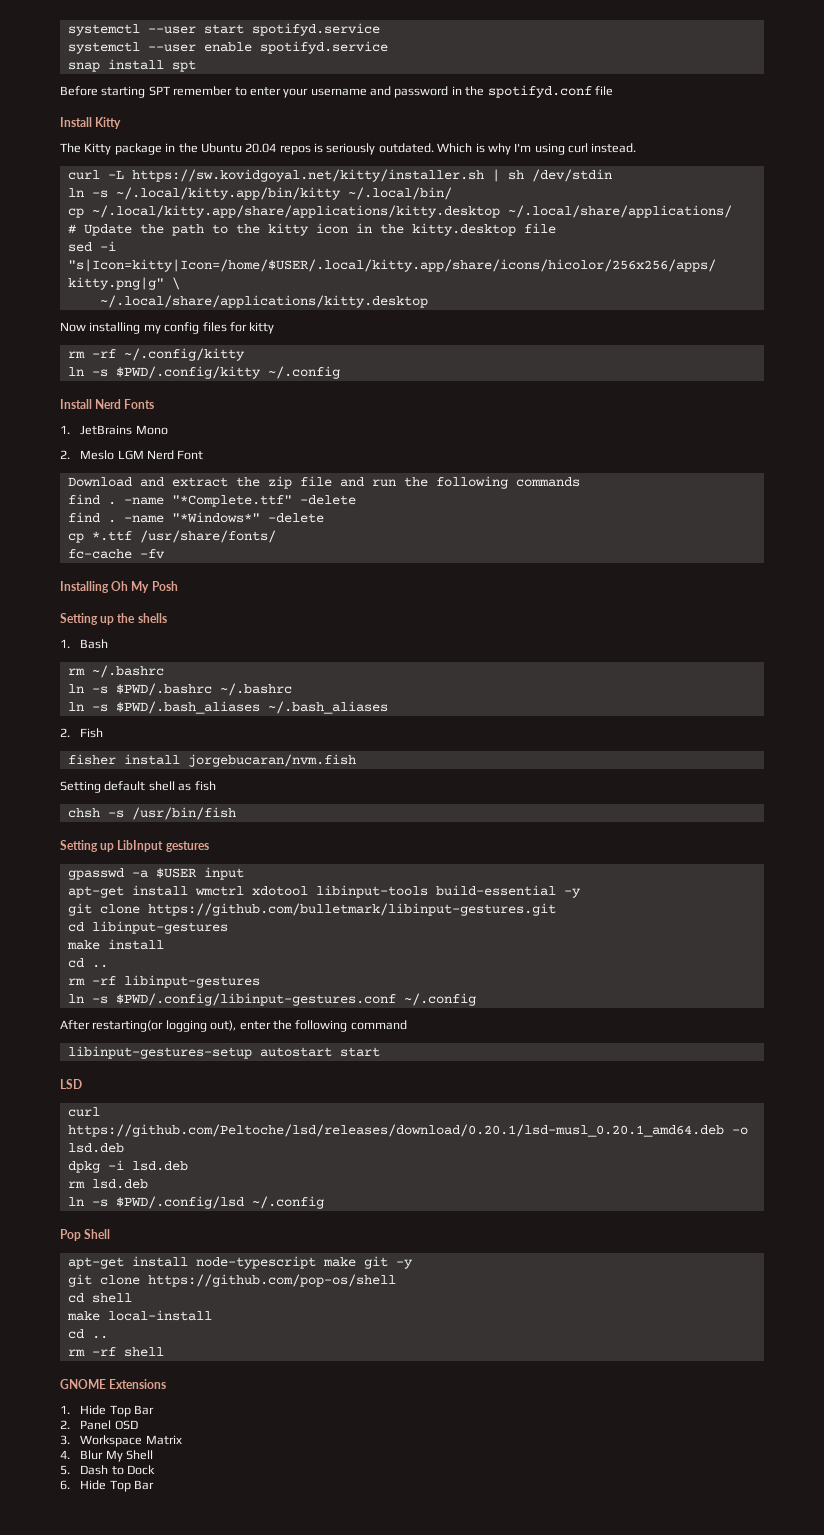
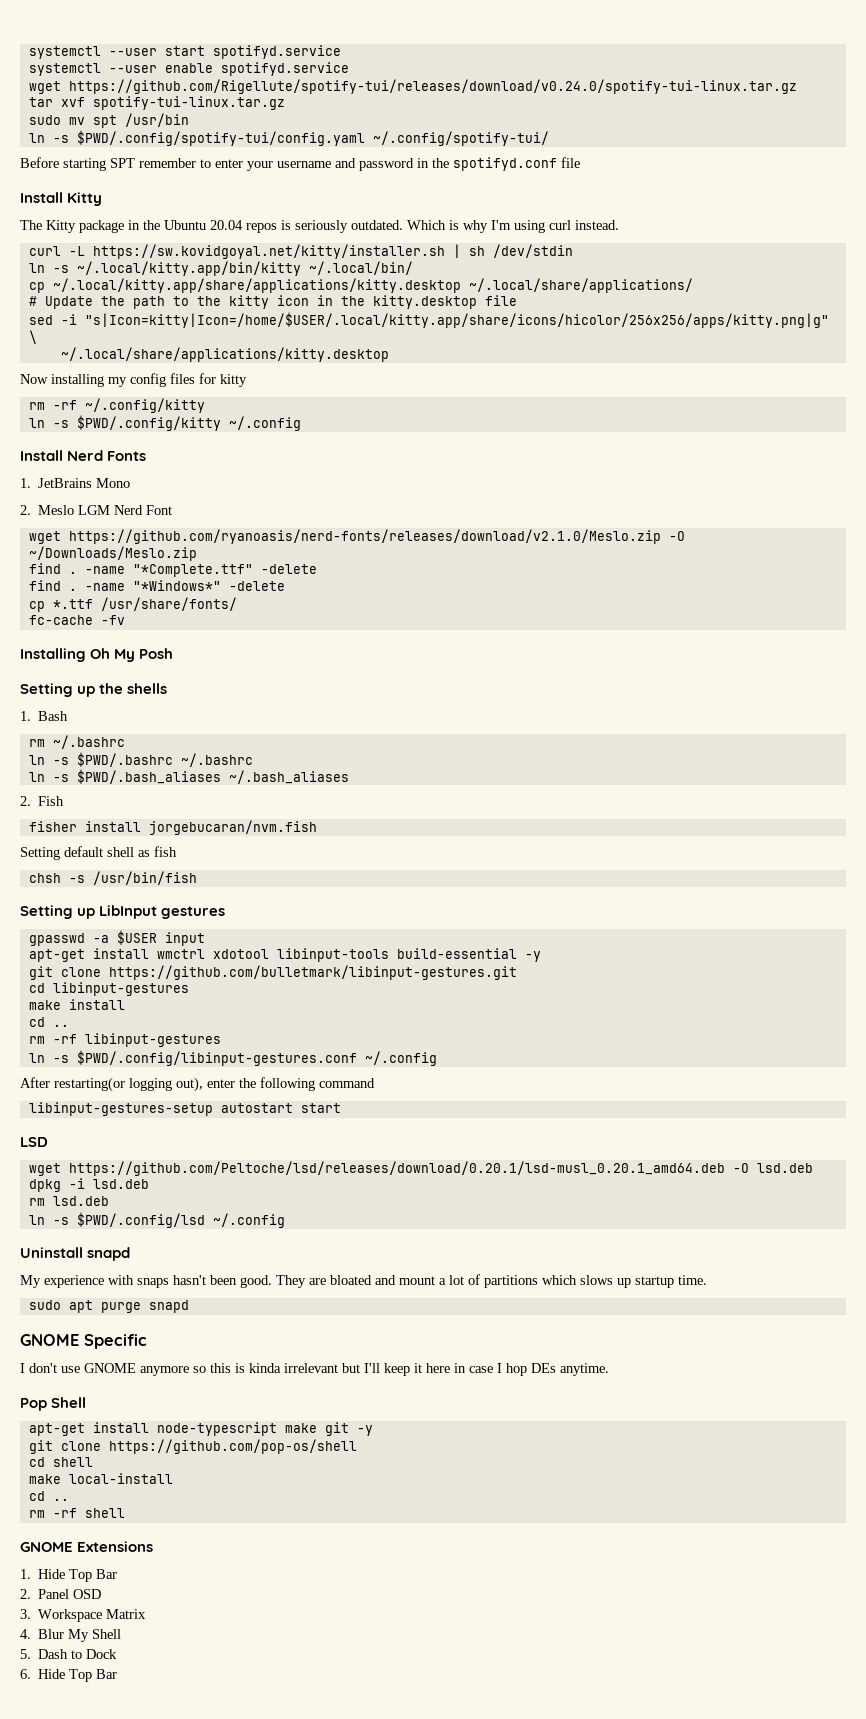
[67,59,196,72] snap install spt -> [28,79,797,94] [28,96,285,110] [28,113,189,128] [28,130,549,146] wget https://github.com/Rigellute/spotify-tui/releases/download/v0.24.0/spotify-tui-linux.tar.gz // tar xvf spotify-tui-linux.tar.gz // sudo mv spt /usr/bin // ln -s $PWD/.config/spotify-tui/config.yaml ~/.config/spotify-tui/
[67,476,580,489] Download and extract the zip file and run the following commands -> [28,529,685,544] [28,546,197,561] wget https://github.com/ryanoasis/nerd-fonts/releases/download/v2.1.0/Meslo.zip -O ~/Downloads/Meslo.zip
[67,1107,100,1117] [67,1124,748,1137] curl https://github.com/Peltoche/lsd/releases/download/0.20.1/lsd-musl_0.20.1_amd64.deb -o -> [28,1161,749,1176] wget https://github.com/Peltoche/lsd/releases/download/0.20.1/lsd-musl_0.20.1_amd64.deb -O
(324, 1202) none -> [20,1247,131,1261] [20,1274,707,1288] [28,1300,189,1313] [20,1334,147,1349] [20,1363,609,1376] // Uninstall snapd // My experience with snaps hasn't been good. They are bloated and mount a lot of partitions which slows up startup time. // sudo apt purge snapd // GNOME Specific // I don't use GNOME anymore so this is kinda irrelevant but I'll keep it here in case I hop DEs anytime.

